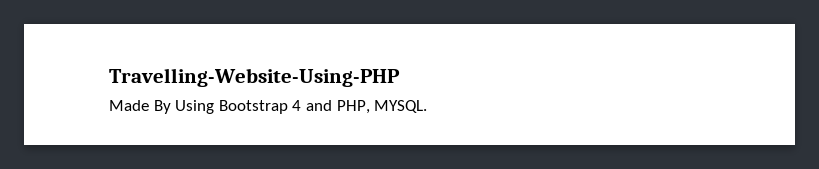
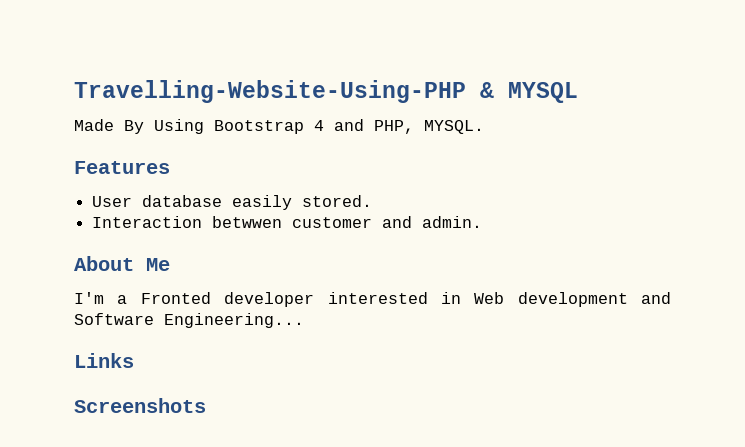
(400, 77) none -> [480,82,578,103] & MYSQL
(428, 106) none -> [74,161,170,174] [92,195,373,210] [92,216,483,228] [74,256,170,271] [74,292,671,307] [74,313,304,328] [74,353,134,368] [74,398,206,413] // Features // User database easily stored. // Interaction betwwen customer and admin. // About Me // I'm a Fronted developer interested in Web development and Software Engineering... // Links // Screenshots

